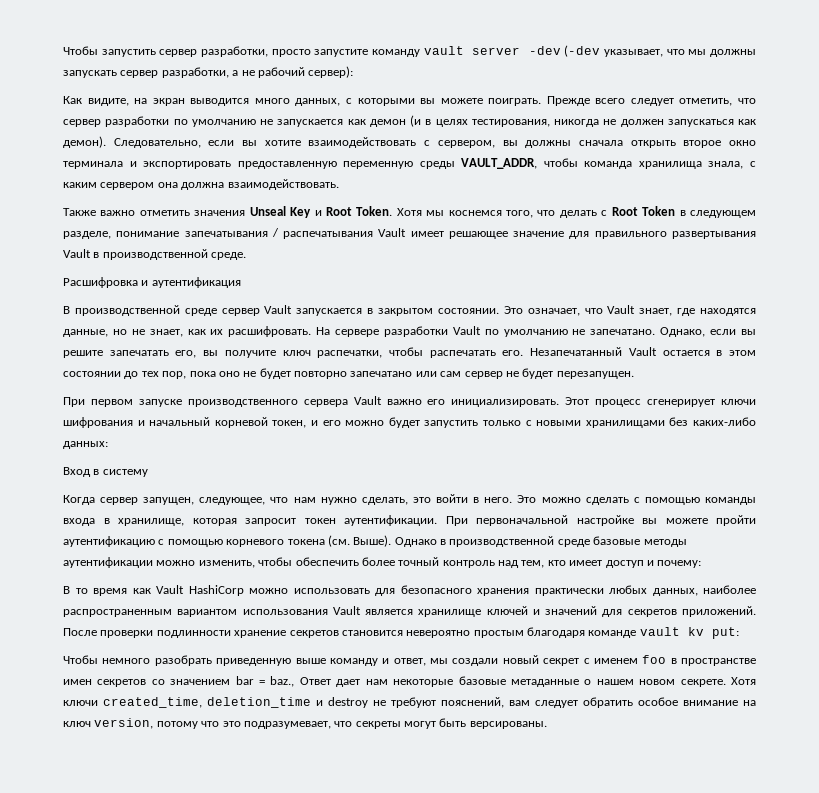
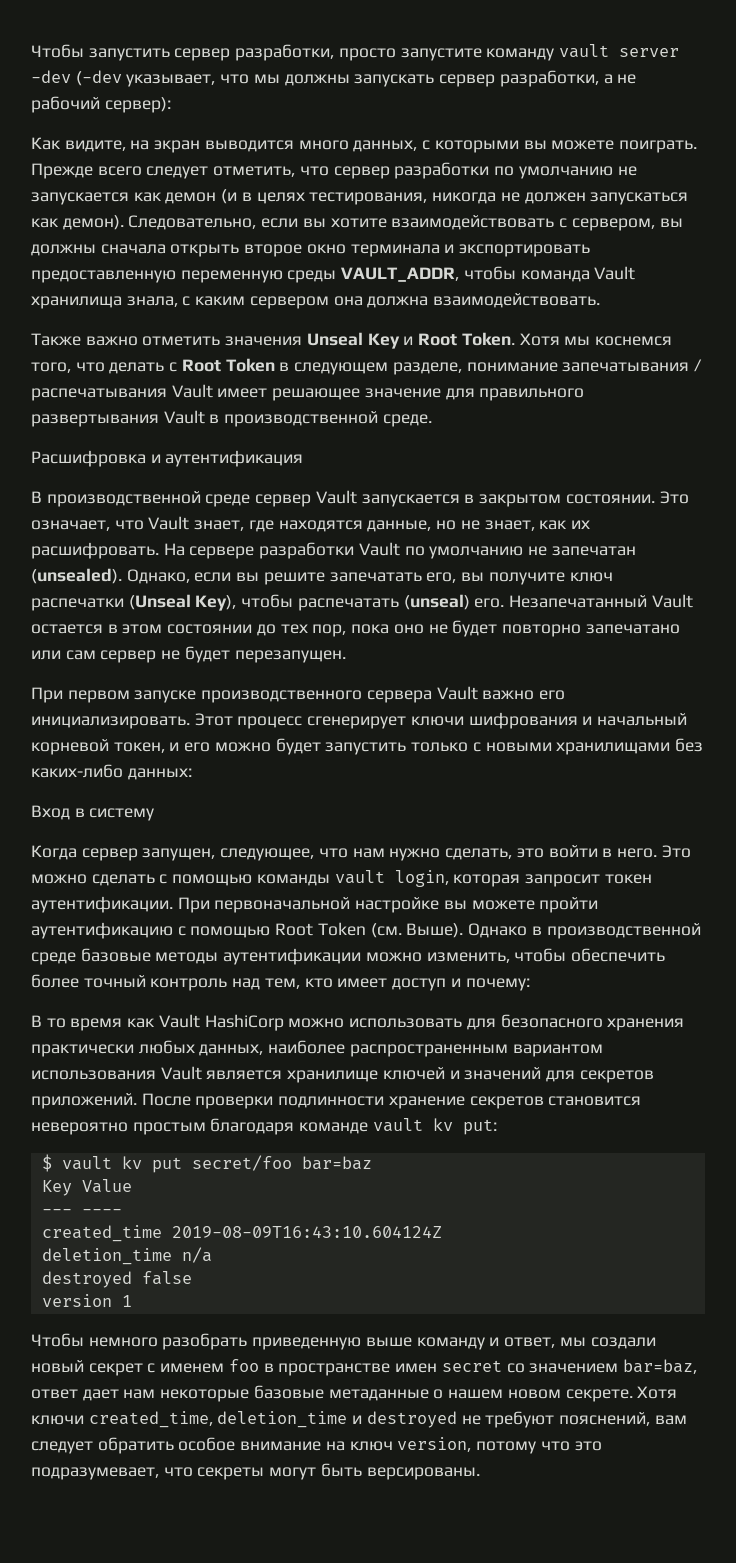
(633, 165) none -> [594,266,636,280] Vault
[590,329,656,335] запечатано. -> [551,546,636,556] [31,568,122,584] запечатан (unsealed).
[317,350,383,358] распечатки, -> [31,594,237,611] распечатки (Unseal Key),
(496, 354) none -> [403,594,470,610] (unseal)
[63,518,184,526] входа в хранилище, -> [334,870,449,887] vault login,
[226,539,325,547] корневого токена -> [275,922,366,936] Root Token
(739, 633) none -> [41,1154,372,1173] [41,1179,132,1196] [41,1209,122,1215] [41,1225,442,1242] [41,1247,212,1265] [41,1271,192,1288] [41,1294,132,1307] // $ vault kv put secret/foo bar=baz // Key Value // --- ---- // created_time 2019-08-09T16:43:10.604124Z // deletion_time n/a // destroyed false // version 1
[97,679,147,687] секретов -> [441,1360,502,1372] secret
[235,676,331,687] bar = baz., Ответ -> [622,1359,697,1374] [31,1389,78,1399] bar=baz, ответ
[328,697,368,708] destroy -> [366,1411,457,1428] destroyed

